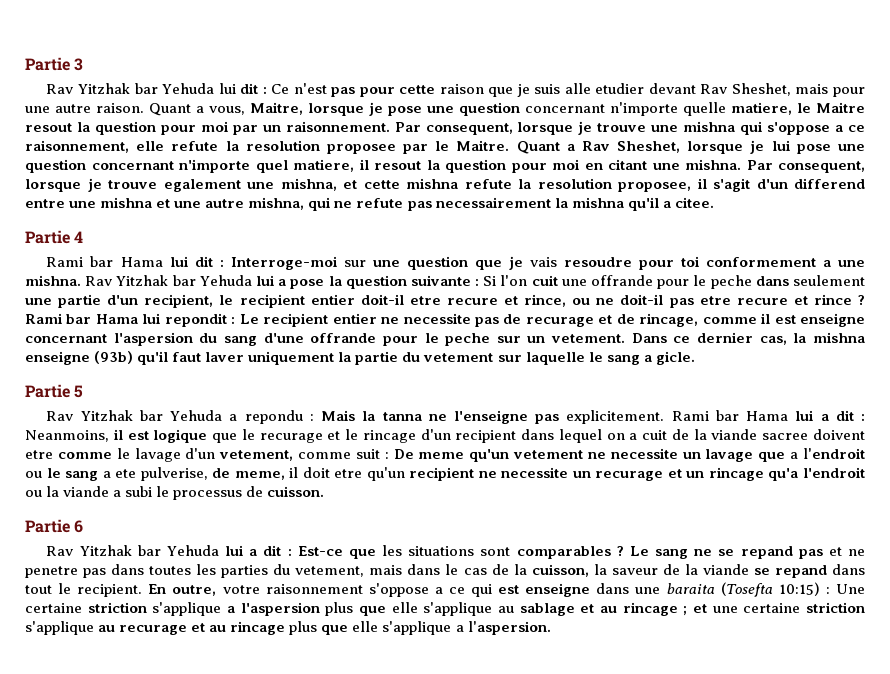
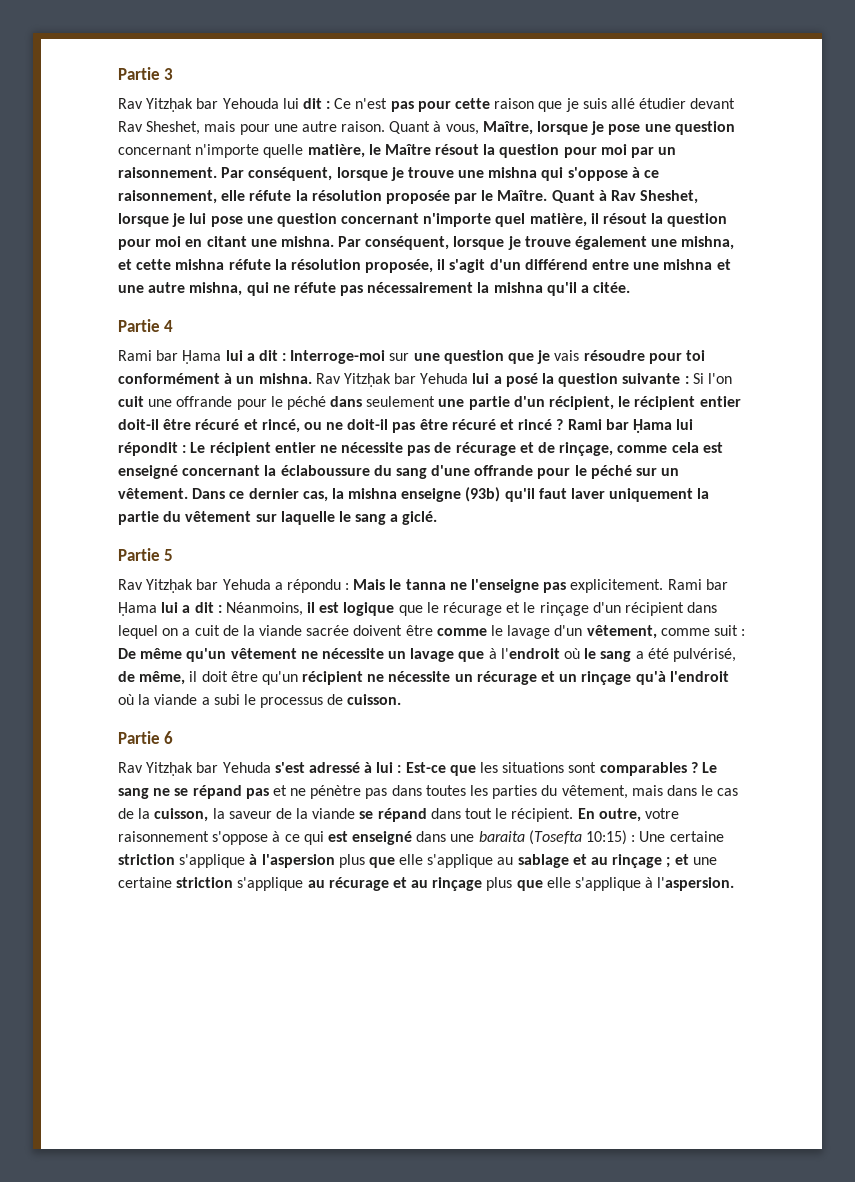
[77,83,215,94] Yitzhak bar Yehuda -> [146,98,279,112] Yitzḥak bar Yehouda
[564,83,645,94] alle etudier -> [610,98,687,109] allé étudier
[196,102,303,115] a vous, Maitre, -> [433,121,533,135] à vous, Maître,
[731,102,865,115] [25,123,72,132] matiere, le Maitre resout -> [307,144,480,158] matière, le Maître résout
[425,123,513,135] consequent, -> [248,167,333,181] conséquent,
[835,125,844,132] a -> [631,167,640,178] à
[171,140,575,154] refute la resolution proposee par le Maitre. Quant a -> [249,190,607,204] réfute la résolution proposée par le Maître. Quant à
[293,159,421,172] matiere, il resout -> [529,213,648,227] matière, il résout
[778,161,865,173] [25,178,241,192] consequent, lorsque je trouve egalement -> [365,236,648,250] conséquent, lorsque je trouve également
[464,178,691,192] refute la resolution proposee, -> [228,259,434,273] réfute la résolution proposée,
[794,178,865,189] differend -> [524,259,588,270] différend
[356,197,551,211] refute pas necessairement -> [293,282,474,296] réfute pas nécessairement
[674,197,714,208] citee. -> [593,282,631,293] citée.
[120,256,189,267] Hama lui -> [182,350,255,364] Ḥama lui a
[563,257,632,267] resoudre -> [583,350,645,361] résoudre
[705,257,866,267] conformement a une -> [118,373,255,384] conformément à un
[116,275,325,289] Yitzhak bar Yehuda lui a pose -> [343,373,538,387] Yitzḥak bar Yehuda lui a posé
[710,275,752,289] peche -> [286,396,326,410] péché
[144,294,866,308] [25,313,227,327] recipient, le recipient entier doit-il etre recure et rince, ou ne doit-il pas etre recure et rince ? Rami bar Hama lui repondit -> [549,396,741,410] [118,419,694,433] [118,442,178,456] récipient, le récipient entier doit-il être récuré et rincé, ou ne doit-il pas être récuré et rincé ? Rami bar Ḥama lui répondit
[263,313,329,327] recipient -> [209,442,271,456] récipient
[403,313,471,324] necessite -> [341,442,404,453] nécessite
[525,317,594,327] recurage -> [455,442,516,456] récurage
[639,313,866,327] [25,332,193,346] rincage, comme il est enseigne concernant l'aspersion -> [559,442,723,456] [118,465,370,479] rinçage, comme cela est enseigné concernant la éclaboussure
[445,333,491,346] peche -> [590,465,632,479] péché
[551,334,626,343] vetement. -> [118,488,188,499] vêtement.
[423,353,494,362] vetement -> [185,511,252,522] vêtement
[655,351,695,365] gicle. -> [402,511,438,525] giclé.
[80,410,133,421] Yitzhak -> [146,579,194,593] Yitzḥak
[244,410,303,424] repondu -> [286,579,341,593] répondu
[362,411,376,421] la -> [389,579,402,590] le
[746,410,866,421] [25,430,109,442] Hama lui a dit : Neanmoins, -> [118,602,303,616] Ḥama lui a dit : Néanmoins,
[259,433,323,443] recurage -> [443,602,503,616] récurage
[362,429,517,443] rincage d'un recipient -> [539,602,684,616] rinçage d'un récipient
[762,429,866,440] [25,450,53,459] sacree doivent etre -> [306,625,433,636] sacrée doivent être
[219,450,294,461] vetement, -> [586,625,657,639] vêtement,
[418,448,866,462] [25,467,865,481] [25,490,42,497] meme qu'un vetement ne necessite un lavage que a l'endroit ou le sang a ete pulverise, de meme, il doit etre qu'un recipient ne necessite un recurage et un rincage qu'a l'endroit ou -> [140,648,736,662] [118,671,729,685] [118,694,134,705] même qu'un vêtement ne nécessite un lavage que à l'endroit où le sang a été pulvérisé, de même, il doit être qu'un récipient ne nécessite un récurage et un rinçage qu'à l'endroit où
[79,545,282,556] Yitzhak bar Yehuda lui a dit -> [146,762,394,776] Yitzḥak bar Yehuda s'est adressé à lui
[740,546,793,559] repand -> [192,785,242,799] répand
[25,566,78,578] penetre -> [310,785,362,799] pénètre
[295,566,365,577] vetement, -> [561,785,628,799] vêtement,
[774,565,827,578] repand -> [377,808,427,822] répand
[77,584,143,597] recipient. -> [511,808,574,822] récipient.
[434,587,443,594] a -> [272,831,281,842] à
[525,583,591,597] enseigne -> [352,831,413,845] enseigné
[227,606,235,613] a -> [249,854,258,865] à
[622,602,678,616] rincage -> [612,854,663,868] rinçage
[119,621,464,635] recurage et au rincage plus que elle s'applique a -> [328,877,654,891] récurage et au rinçage plus que elle s'applique à

